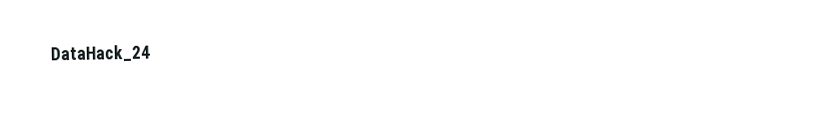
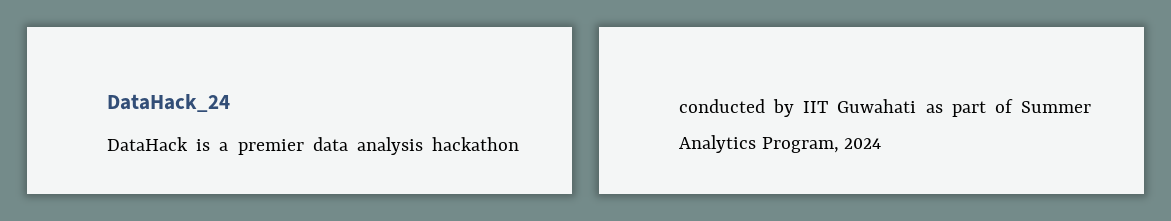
(150, 53) none -> [107,137,519,155] [679,99,1091,117] [679,135,882,153] // DataHack is a premier data analysis hackathon conducted by IIT Guwahati as part of Summer Analytics Program, 2024

